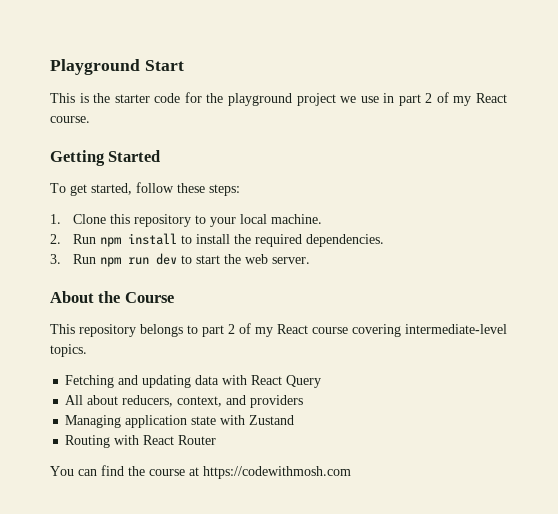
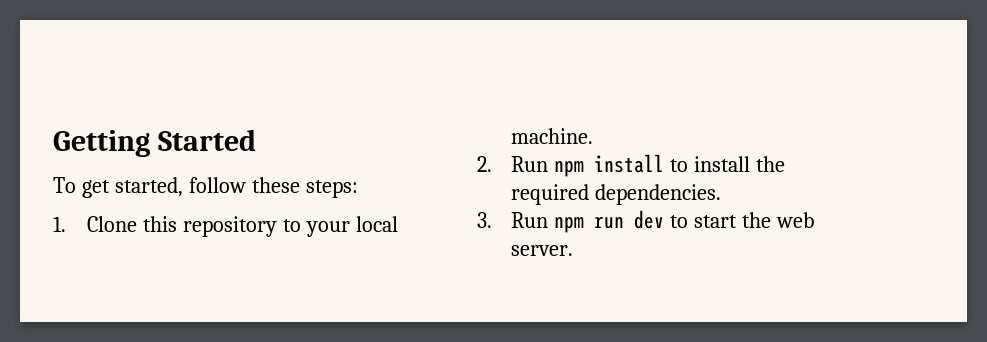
[50,59,184,75] [50,92,507,106] [50,116,90,123] Playground Start // This is the starter code for the playground project we use in part 2 of my React course. // -> (53, 143) none
[50,291,174,303] [50,323,507,337] [50,344,87,357] [65,375,322,388] [65,395,304,408] [65,415,295,428] [65,435,217,448] [50,465,351,479] // About the Course // This repository belongs to part 2 of my React course covering intermediate-level topics. // Fetching and updating data with React Query // All about reducers, context, and providers // Managing application state with Zustand // Routing with React Router // You can find the course at https://codewithmosh.com -> (574, 250) none

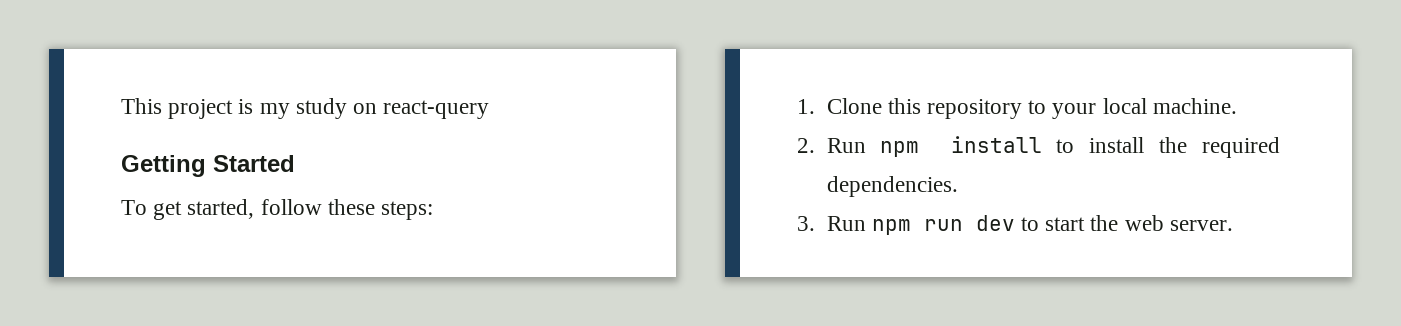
(53, 143) none -> [121,98,490,119] This project is my study on react-query //

